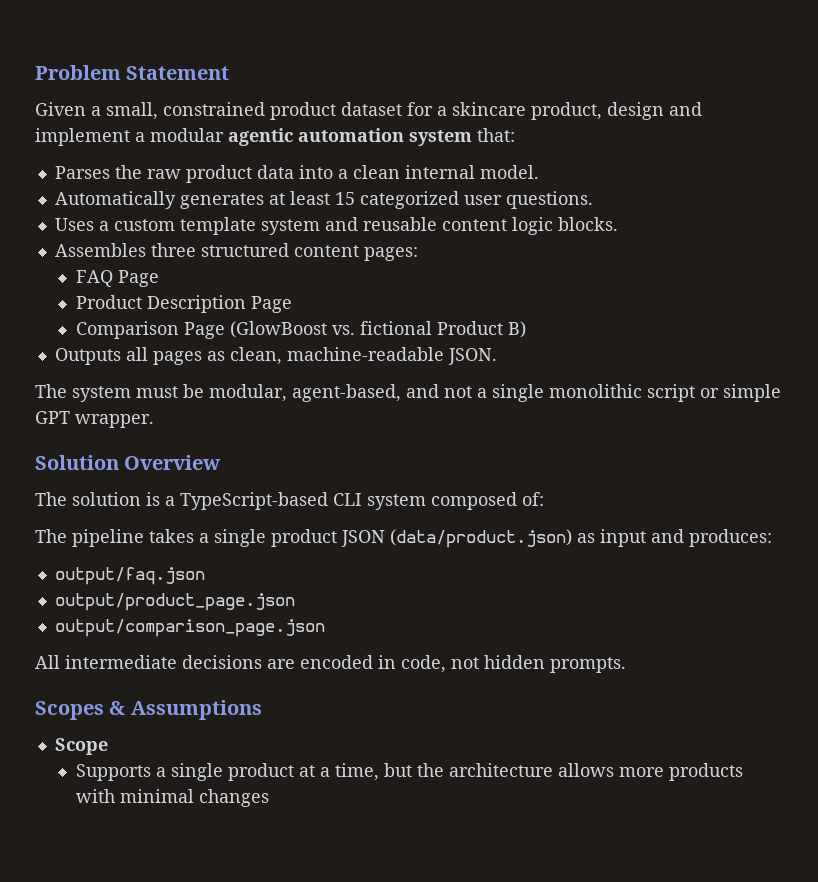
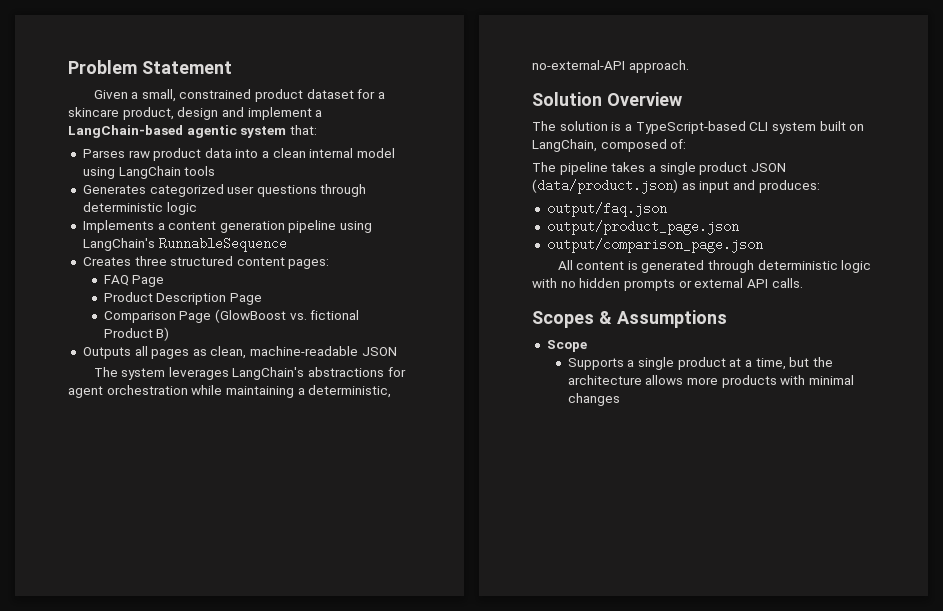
[150,128,404,146] modular agentic automation -> [68,125,237,138] LangChain-based agentic
[114,165,142,179] the -> (125, 153) none
[479,165,539,179] [54,191,593,209] [54,217,618,235] [54,243,146,257] model. // Automatically generates at least 15 categorized user questions. // Uses a custom template system and reusable content logic blocks. // Assembles -> [357,148,396,158] [82,166,216,179] [82,184,367,197] [82,202,197,215] [82,220,373,233] [82,237,287,252] [82,257,131,266] model using LangChain tools // Generates categorized user questions through deterministic logic // Implements a content generation pipeline using LangChain's RunnableSequence // Creates
[447,348,497,365] JSON. -> [361,347,397,356] JSON
[136,384,781,402] [35,411,154,428] must be modular, agent-based, and not a single monolithic script or simple GPT wrapper. -> [168,367,406,380] [68,385,392,398] [532,60,689,73] leverages LangChain's abstractions for agent orchestration while maintaining a deterministic, no-external-API approach.
(426, 502) none -> [819,121,865,131] [532,139,597,152] built on LangChain,
[65,655,626,673] intermediate decisions are encoded in code, not hidden prompts. -> [576,260,872,273] [532,278,803,291] content is generated through deterministic logic with no hidden prompts or external API calls.

